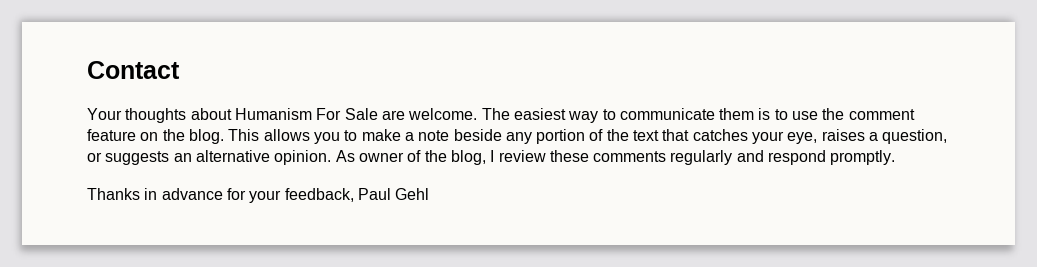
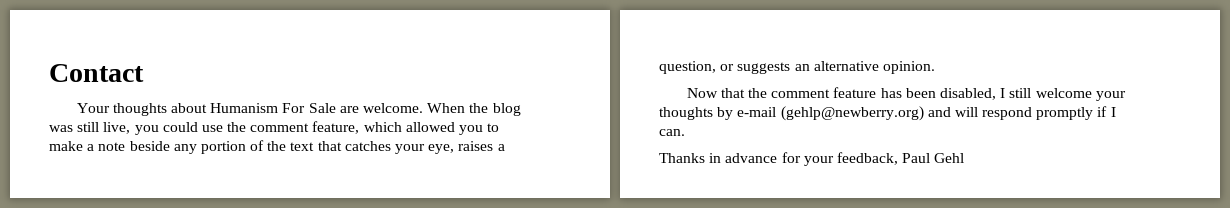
[481,108,915,123] [87,129,310,144] The easiest way to communicate them is to use the comment feature on the blog. This allows -> [427,103,521,116] [49,121,455,135] When the blog was still live, you could use the comment feature, which allowed
[335,150,896,165] As owner of the blog, I review these comments regularly and respond promptly. -> [686,87,1126,101] [659,106,1116,121] [659,129,685,136] // Now that the comment feature has been disabled, I still welcome your thoughts by e-mail (gehlp@newberry.org) and will respond promptly if I can.

